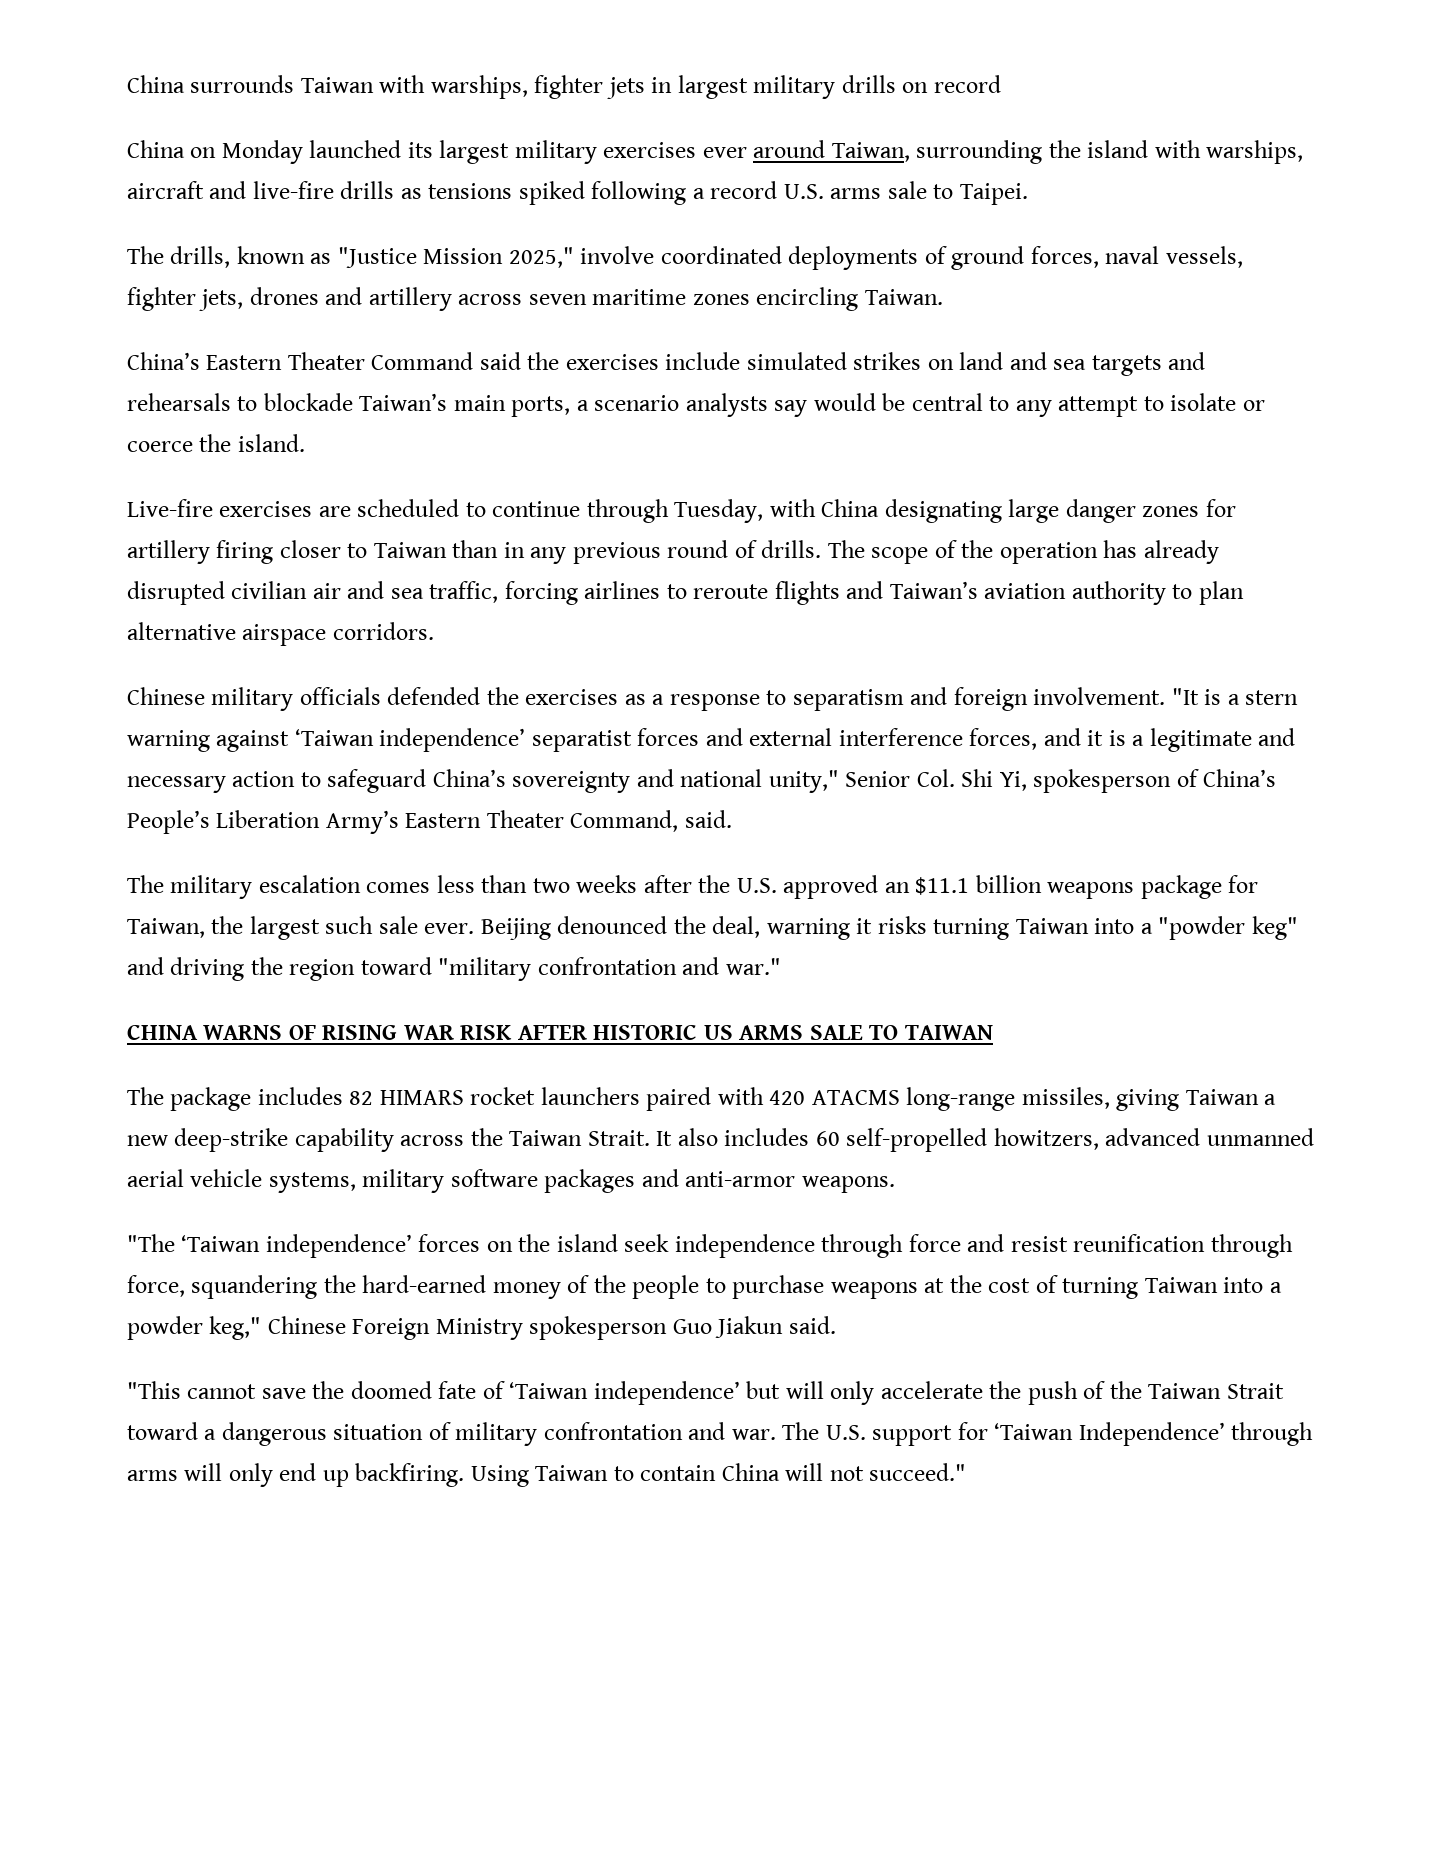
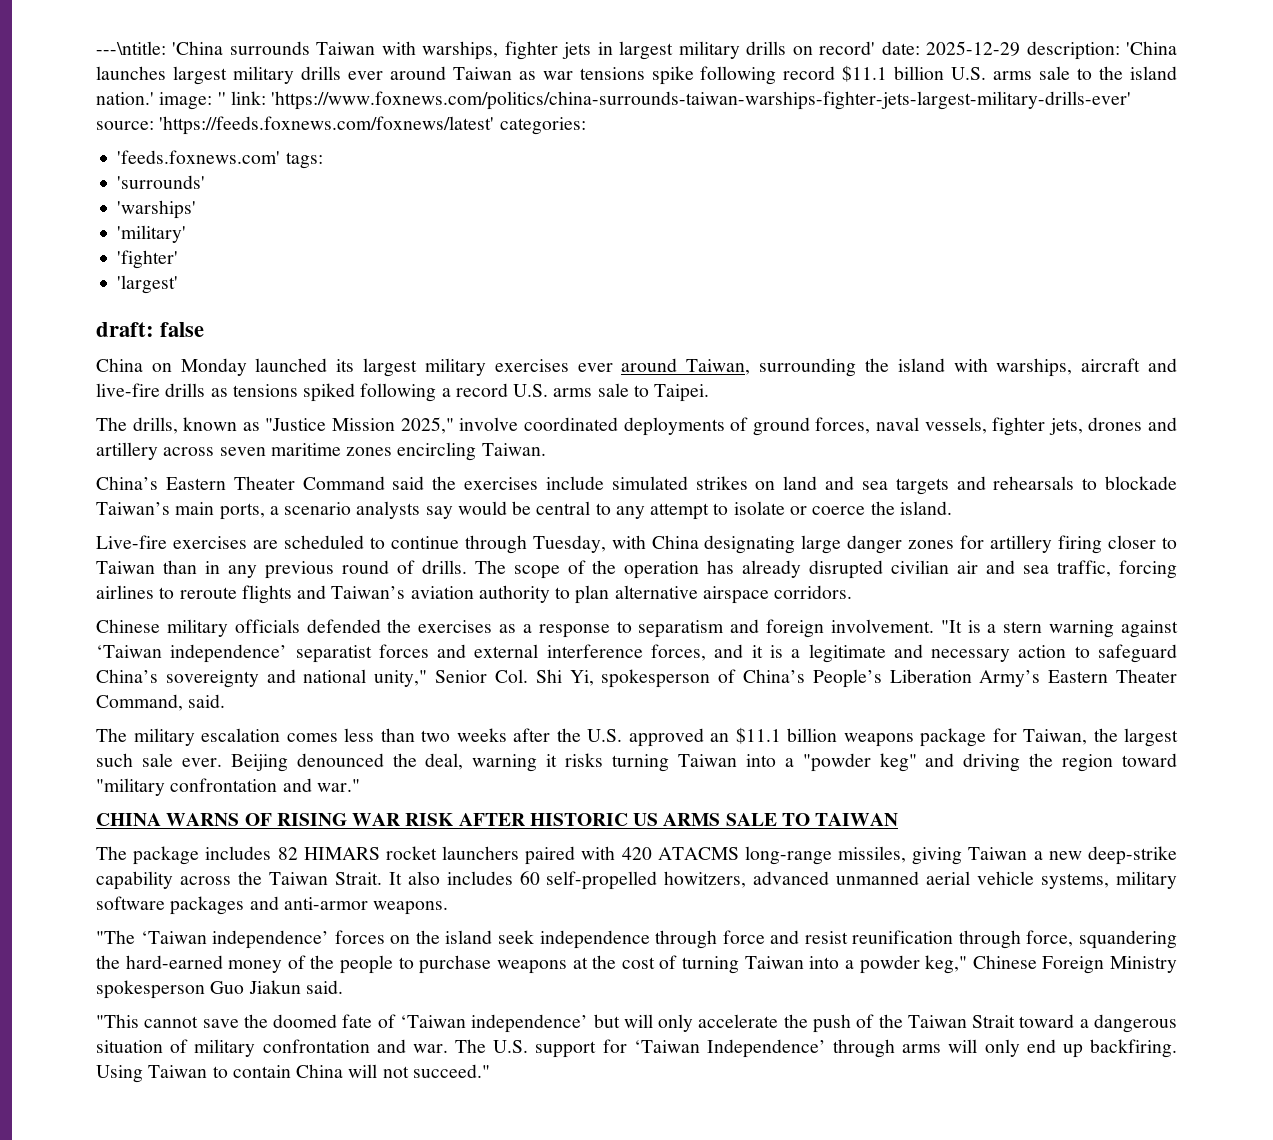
[127,75,185,93] China -> [96,41,224,55] ---\ntitle: 'China
[933,75,1001,93] record -> [819,41,1177,60] [96,65,1178,85] [96,91,1132,110] [96,116,586,135] [117,150,323,169] [117,175,206,189] [117,200,197,219] [117,225,187,243] [117,250,179,269] [117,275,179,294] [96,322,205,337] record' date: 2025-12-29 description: 'China launches largest military drills ever around Taiwan as war tensions spike following record $11.1 billion U.S. arms sale to the island nation.' image: '' link: 'https://www.foxnews.com/politics/china-surrounds-taiwan-warships-fighter-jets-largest-military-drills-ever' source: 'https://feeds.foxnews.com/foxnews/latest' categories: // 'feeds.foxnews.com' tags: // 'surrounds' // 'warships' // 'military' // 'fighter' // 'largest' // draft: false

